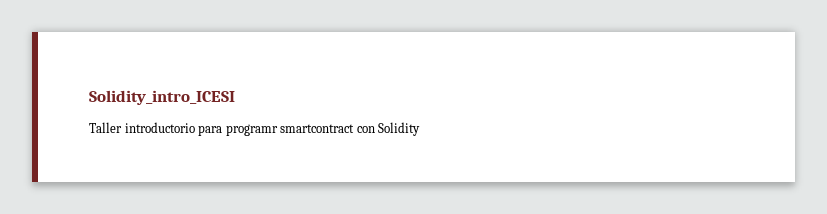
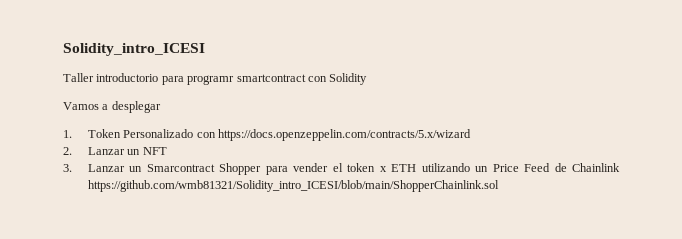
(421, 129) none -> [63,101,161,113] [63,129,472,141] [63,147,167,155] [63,163,621,175] [87,180,499,192] // Vamos a desplegar // 1. Token Personalizado con https://docs.openzeppelin.com/contracts/5.x/wizard // 2. Lanzar un NFT // 3. Lanzar un Smarcontract Shopper para vender el token x ETH utilizando un Price Feed de Chainlink https://github.com/wmb81321/Solidity_intro_ICESI/blob/main/ShopperChainlink.sol

